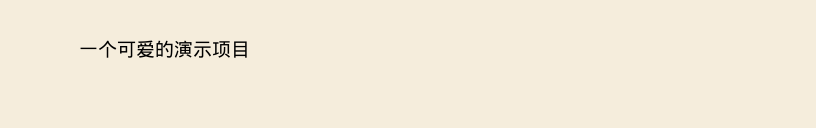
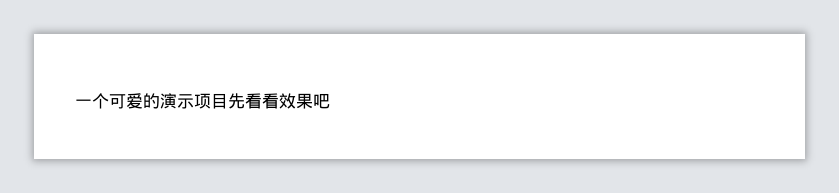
(250, 49) none -> [228,93,330,109] 先看看效果吧

